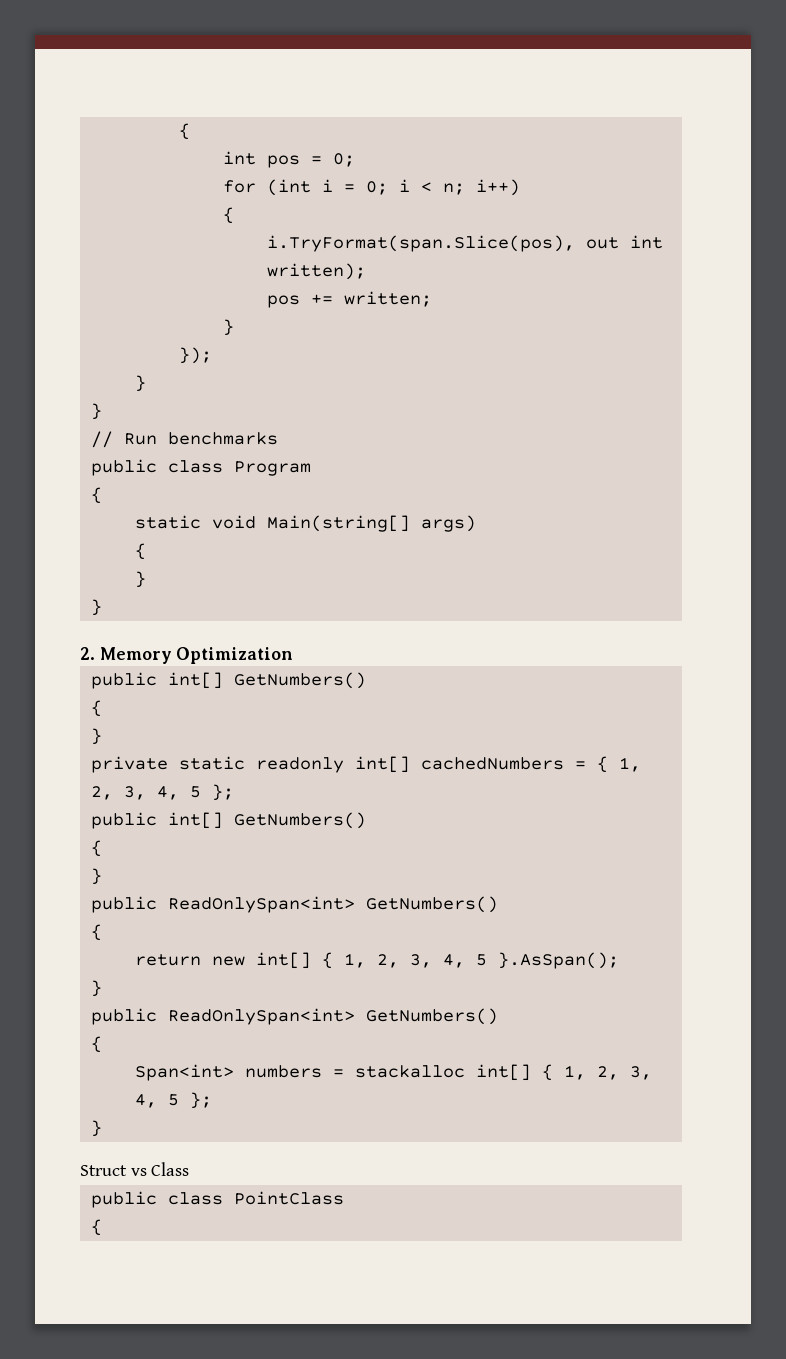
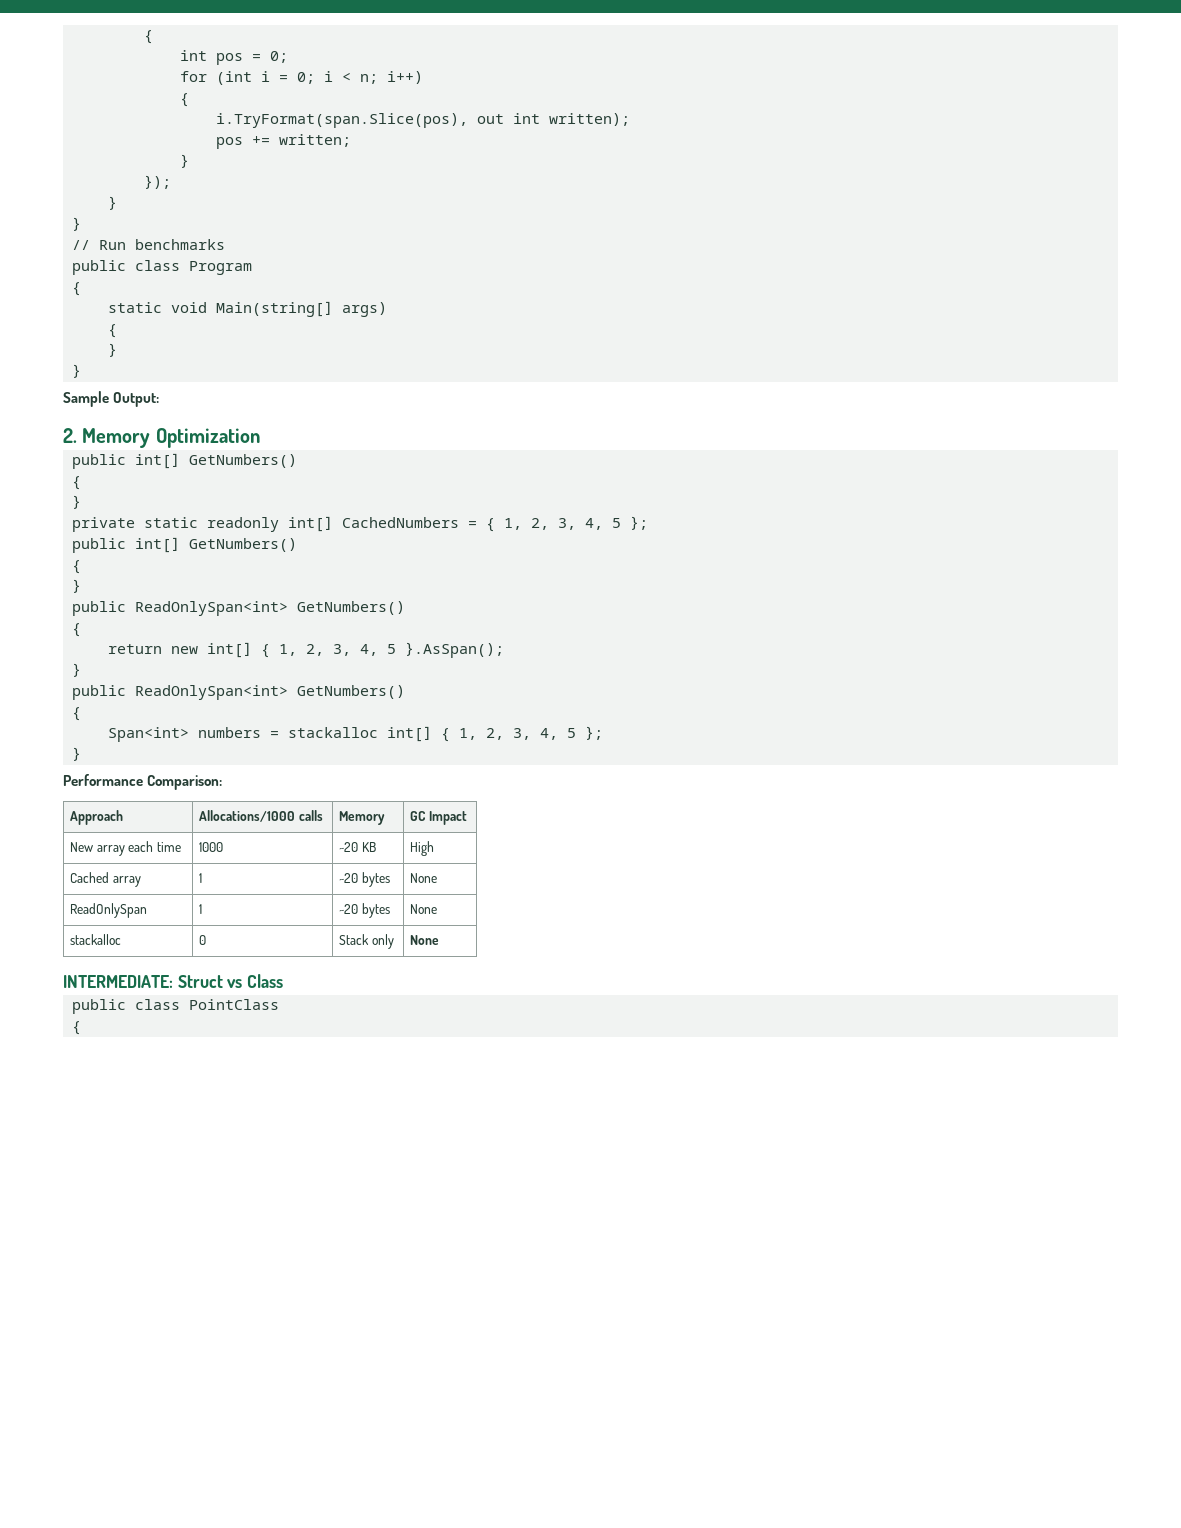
(102, 607) none -> [63,391,160,407] // Sample Output:
[420,757,564,770] cachedNumbers -> [342,517,459,528] CachedNumbers
(102, 1128) none -> [63,774,223,790] [70,810,124,825] [199,810,323,822] [339,811,386,825] [410,811,467,825] [70,841,182,856] [199,842,224,852] [339,842,376,852] [410,841,435,856] [70,872,141,887] [199,873,203,883] [339,872,390,887] [410,873,438,883] [70,903,148,918] [199,904,203,914] [339,903,390,918] [410,904,438,914] [70,934,122,945] [199,935,207,945] [339,934,394,949] [410,935,440,945] [63,975,173,988] Performance Comparison: // Approach | Allocations/1000 calls | Memory | GC Impact // New array each time | 1000 | ~20 KB | High // Cached array | 1 | ~20 bytes | None // ReadOnlySpan | 1 | ~20 bytes | None // stackalloc | 0 | Stack only | None // INTERMEDIATE:

